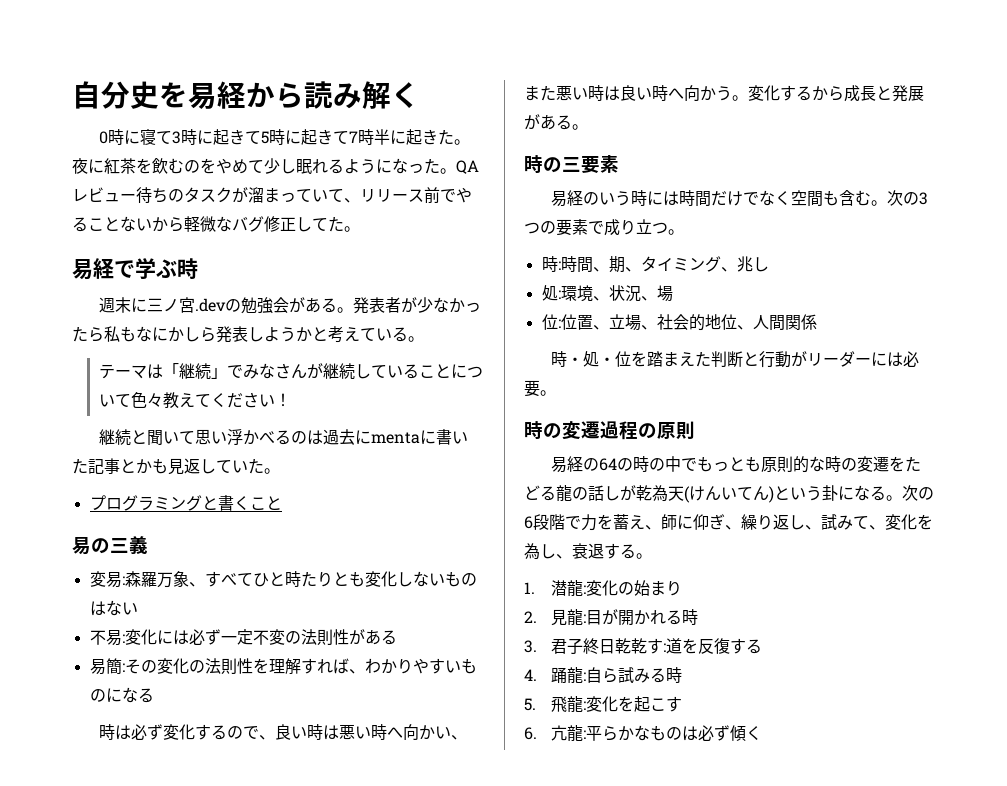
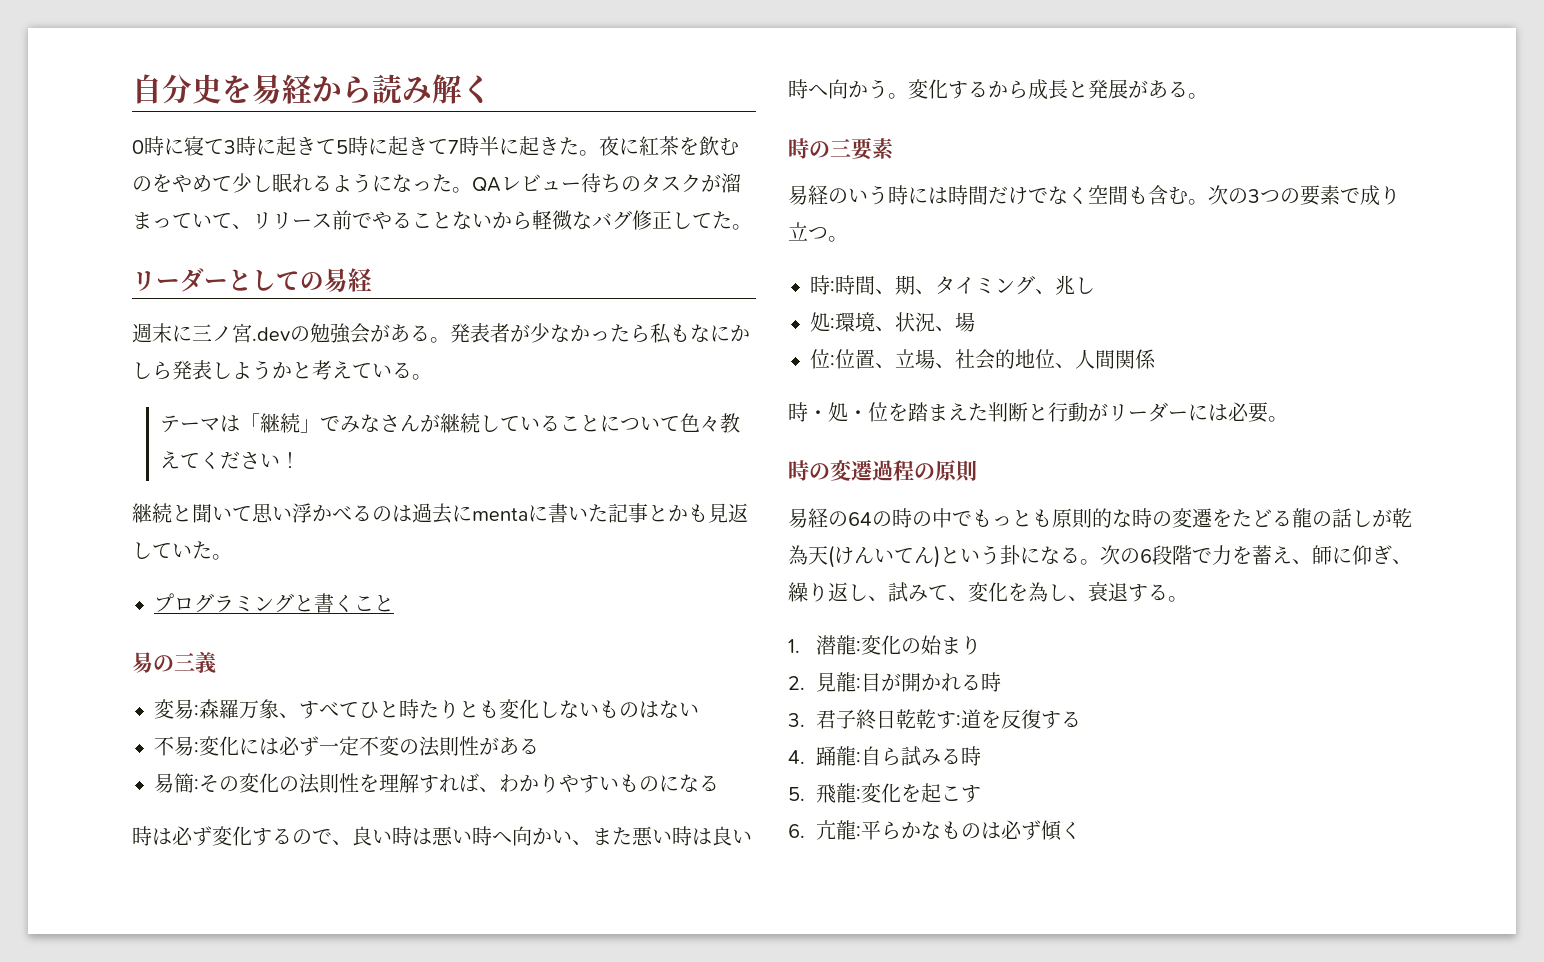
[72,258,198,280] 易経で学ぶ時 -> [132,268,372,292] リーダーとしての易経

